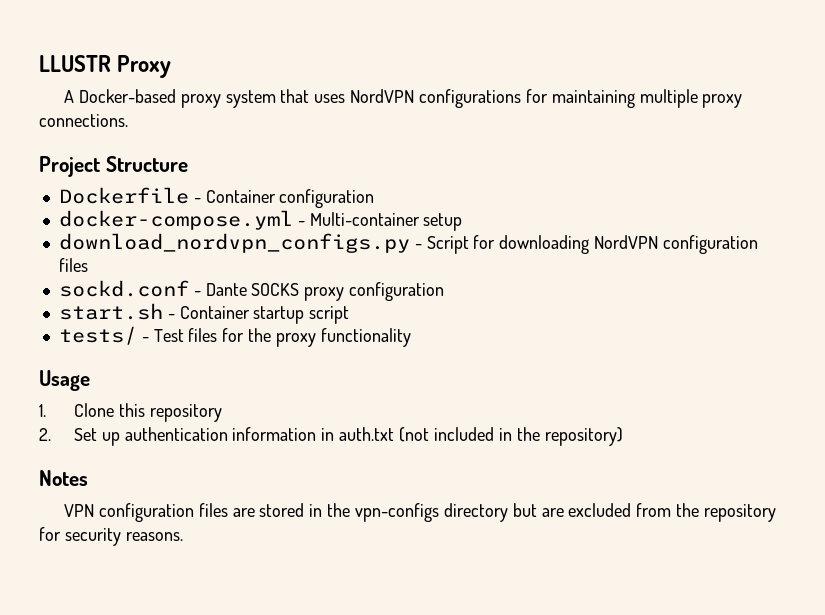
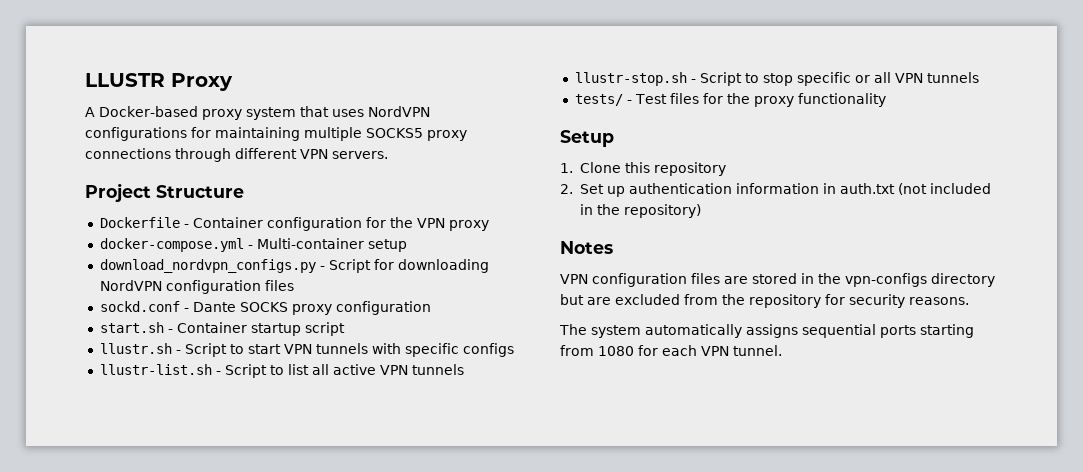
[702,94,743,108] [39,114,128,127] proxy connections. -> [366,128,467,141] [85,148,388,162] SOCKS5 proxy connections through different VPN servers.
(375, 198) none -> [365,217,489,231] for the VPN proxy
(350, 315) none -> [99,343,514,357] [99,364,464,378] [574,72,979,86] // llustr.sh - Script to start VPN tunnels with specific configs // llustr-list.sh - Script to list all active VPN tunnels // llustr-stop.sh - Script to stop specific or all VPN tunnels
[39,370,90,391] Usage -> [560,130,614,147] Setup
(183, 536) none -> [559,324,974,338] [560,345,782,356] // The system automatically assigns sequential ports starting from 1080 for each VPN tunnel.

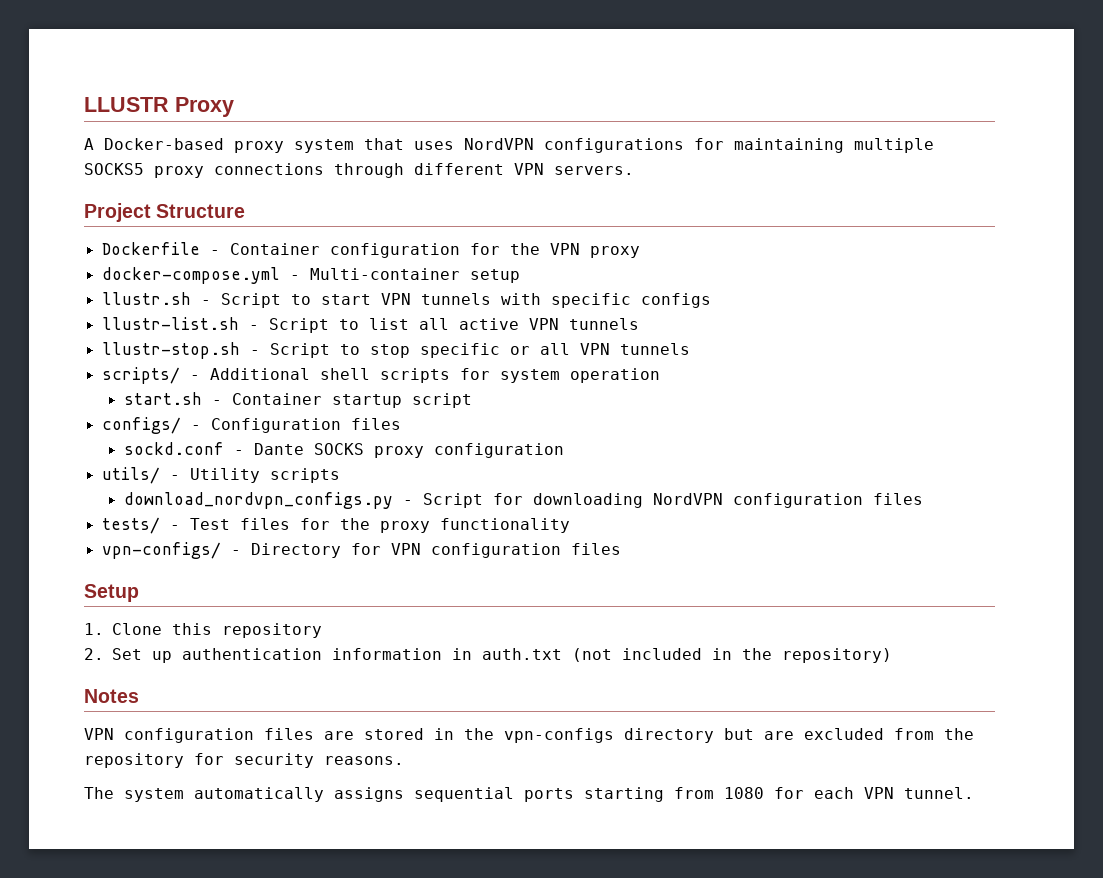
[99,259,489,273] [99,280,294,294] [99,301,431,315] [99,322,345,336] // download_nordvpn_configs.py - Script for downloading NordVPN configuration files // sockd.conf - Dante SOCKS proxy configuration // start.sh - Container startup script -> (520, 276) none
(979, 77) none -> [101,367,660,384] [123,392,472,408] [101,417,401,434] [123,442,564,458] [101,467,340,484] [123,492,923,509] // scripts/ - Additional shell scripts for system operation // start.sh - Container startup script // configs/ - Configuration files // sockd.conf - Dante SOCKS proxy configuration // utils/ - Utility scripts // download_nordvpn_configs.py - Script for downloading NordVPN configuration files
(886, 100) none -> [101,542,621,559] // vpn-configs/ - Directory for VPN configuration files

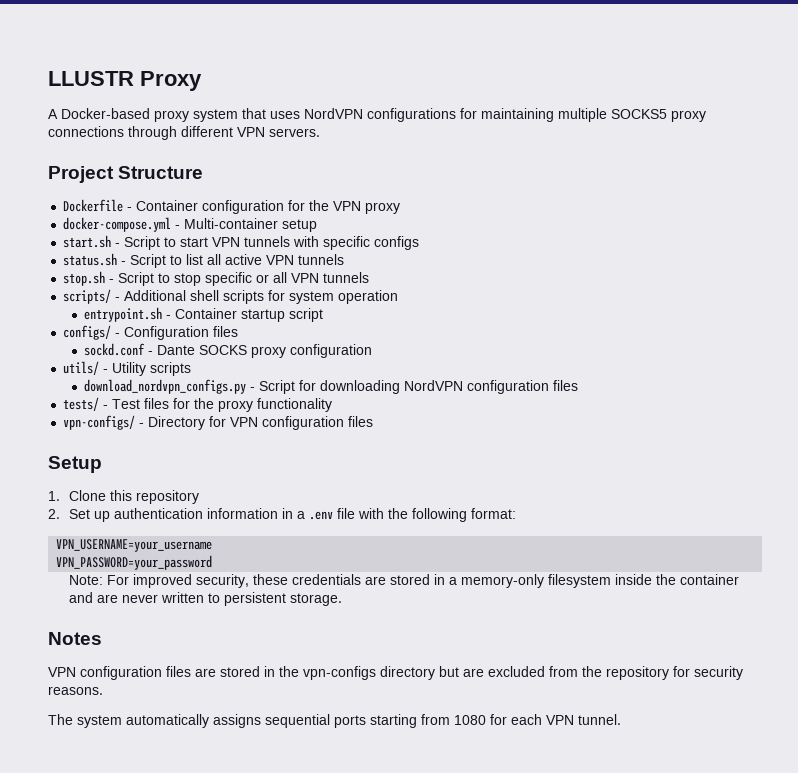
[101,292,191,305] llustr.sh -> [63,235,112,248] start.sh
[101,317,239,330] llustr-list.sh -> [63,253,118,266] status.sh
[101,342,240,359] llustr-stop.sh -> [63,271,106,286] stop.sh
[123,392,202,405] start.sh -> [84,307,163,322] entrypoint.sh
[482,648,892,663] auth.txt (not included in the repository) -> [296,508,516,522] [56,539,213,552] [56,555,213,570] [68,574,739,588] [68,592,342,606] a .env file with the following format: // VPN_USERNAME=your_username // VPN_PASSWORD=your_password // Note: For improved security, these credentials are stored in a memory-only filesystem inside the container and are never written to persistent storage.

